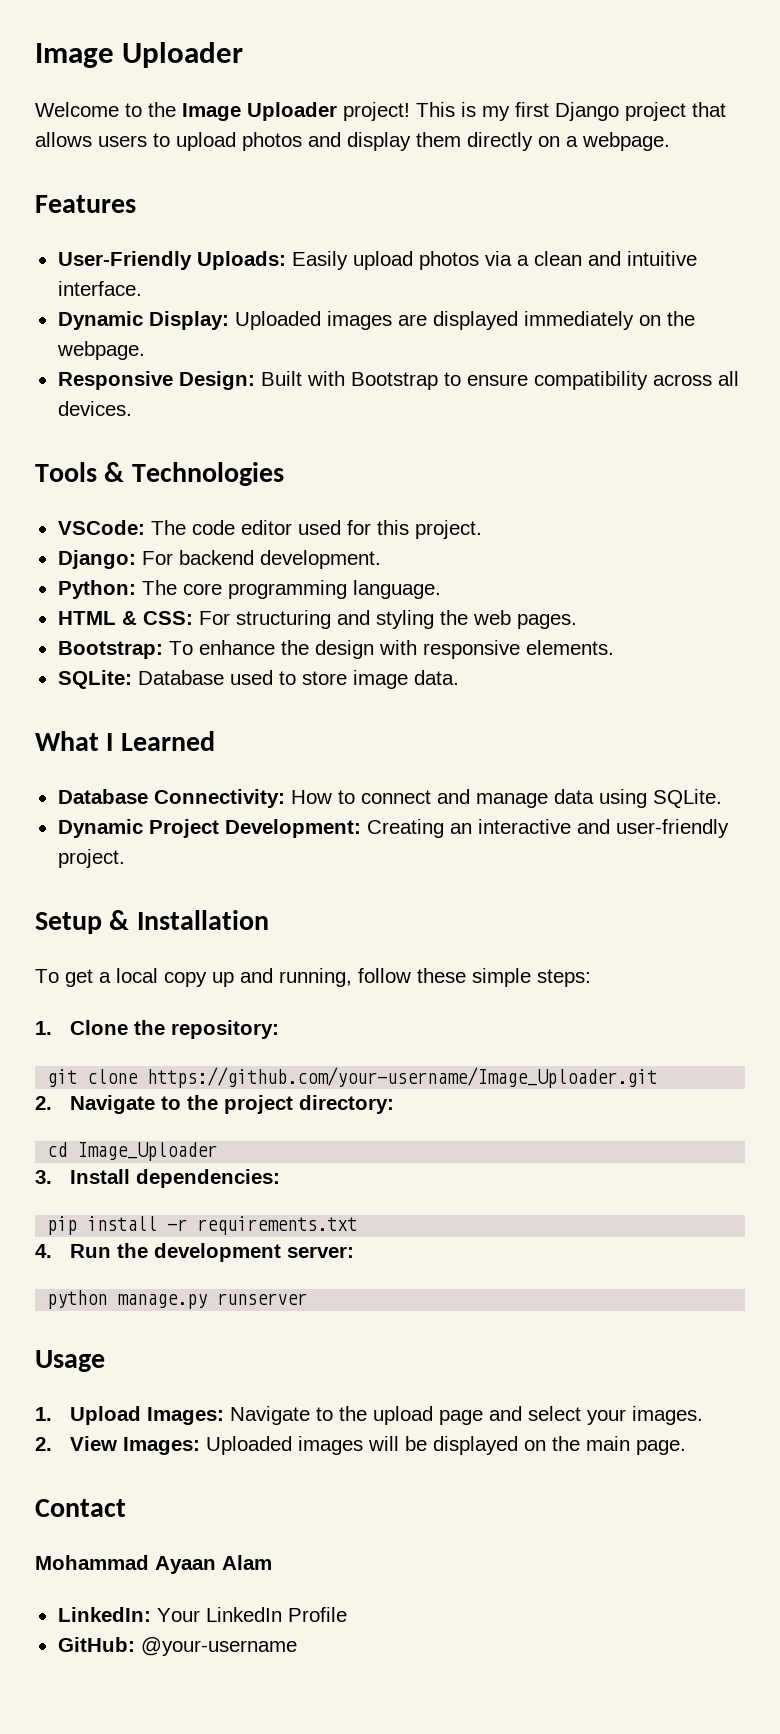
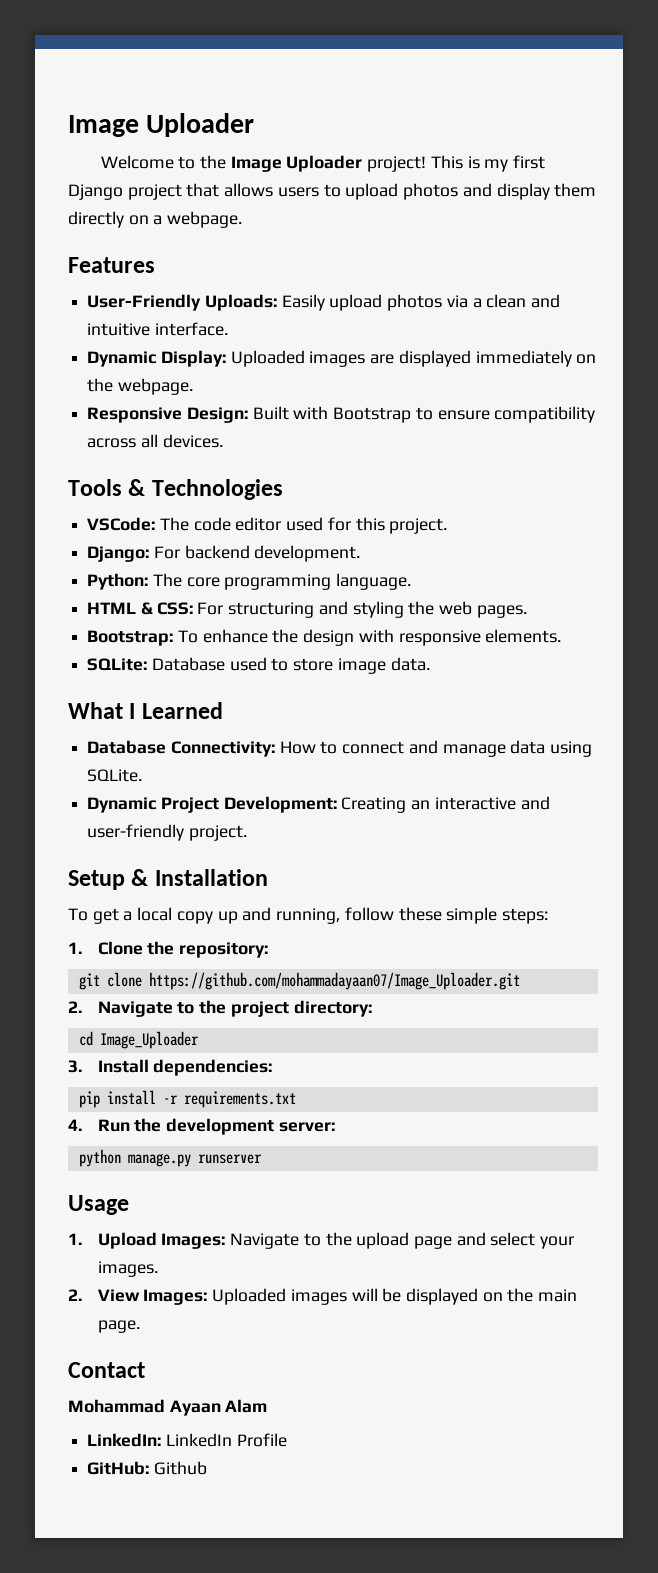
[147,1067,658,1088] https://github.com/your-username/Image_Uploader.git -> [148,972,520,990] https://github.com/mohammadayaan07/Image_Uploader.git
[156,1608,200,1622] Your -> (162, 1440) none
[140,1637,297,1656] @your-username -> [153,1461,207,1475] Github

